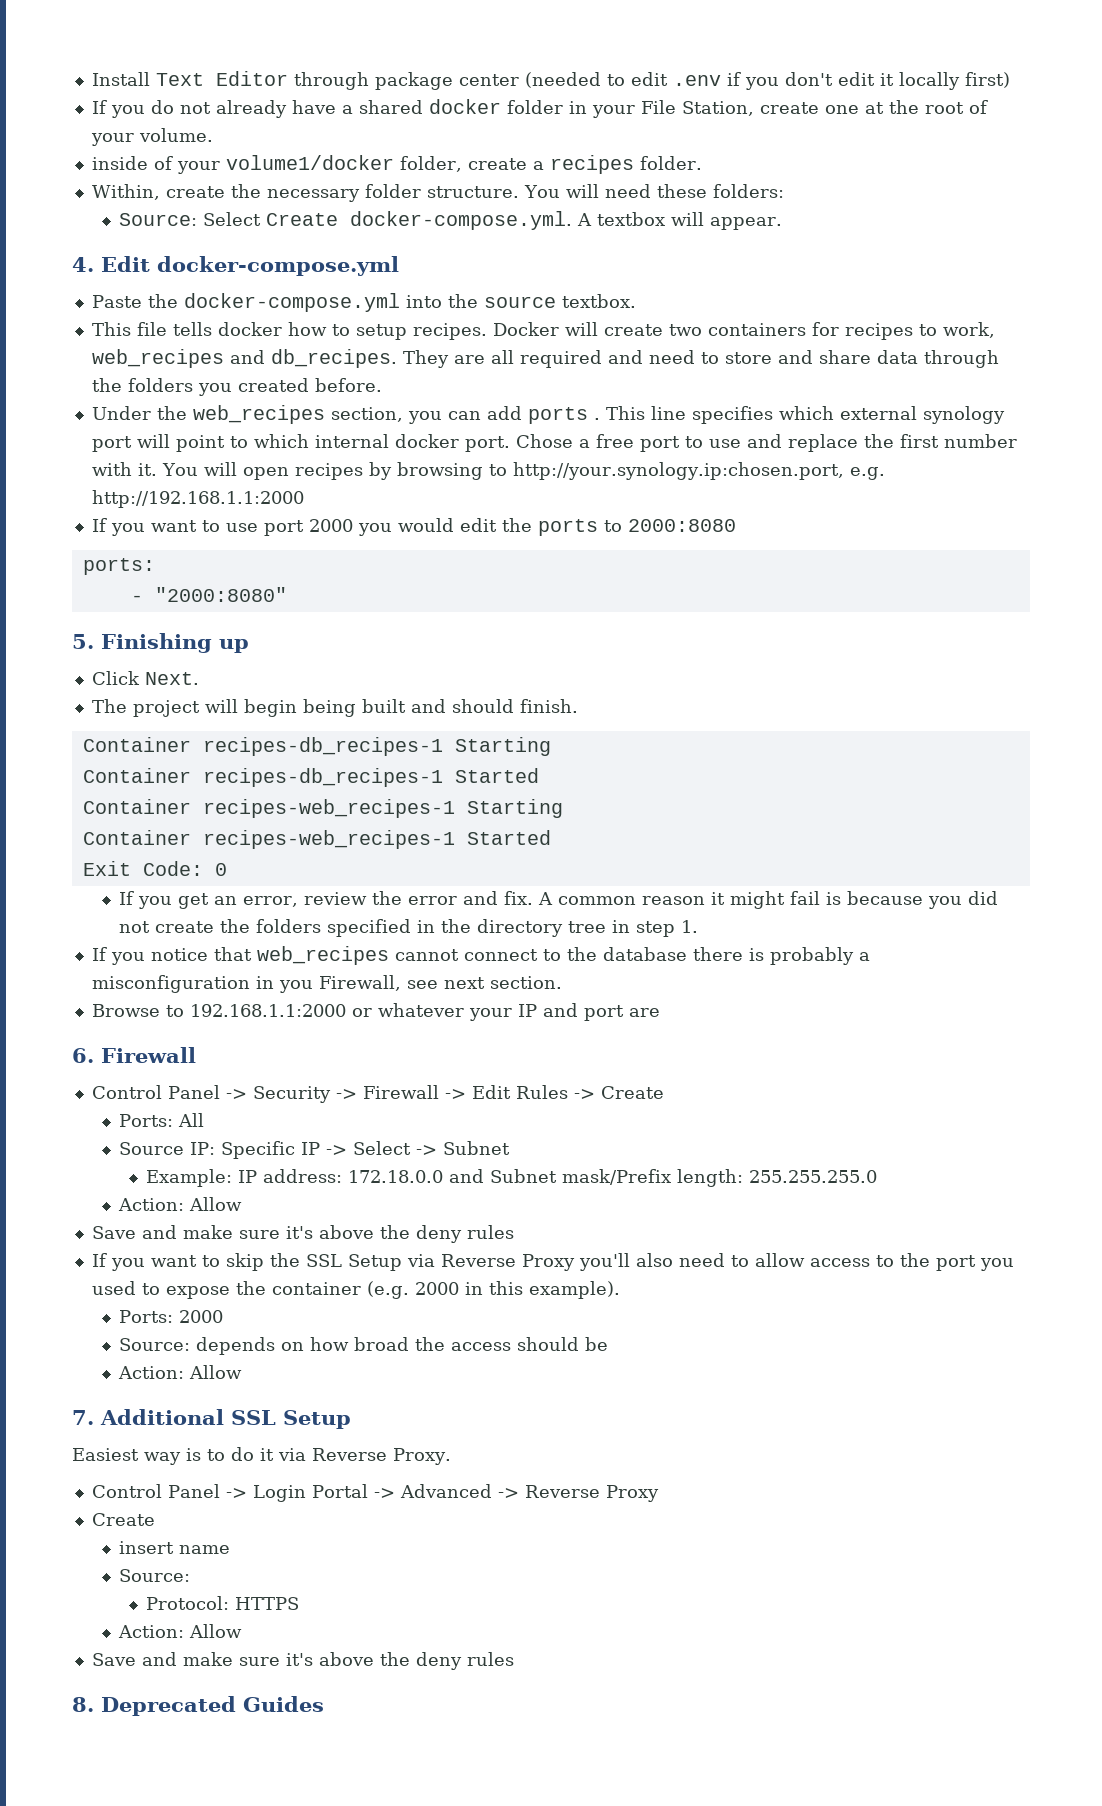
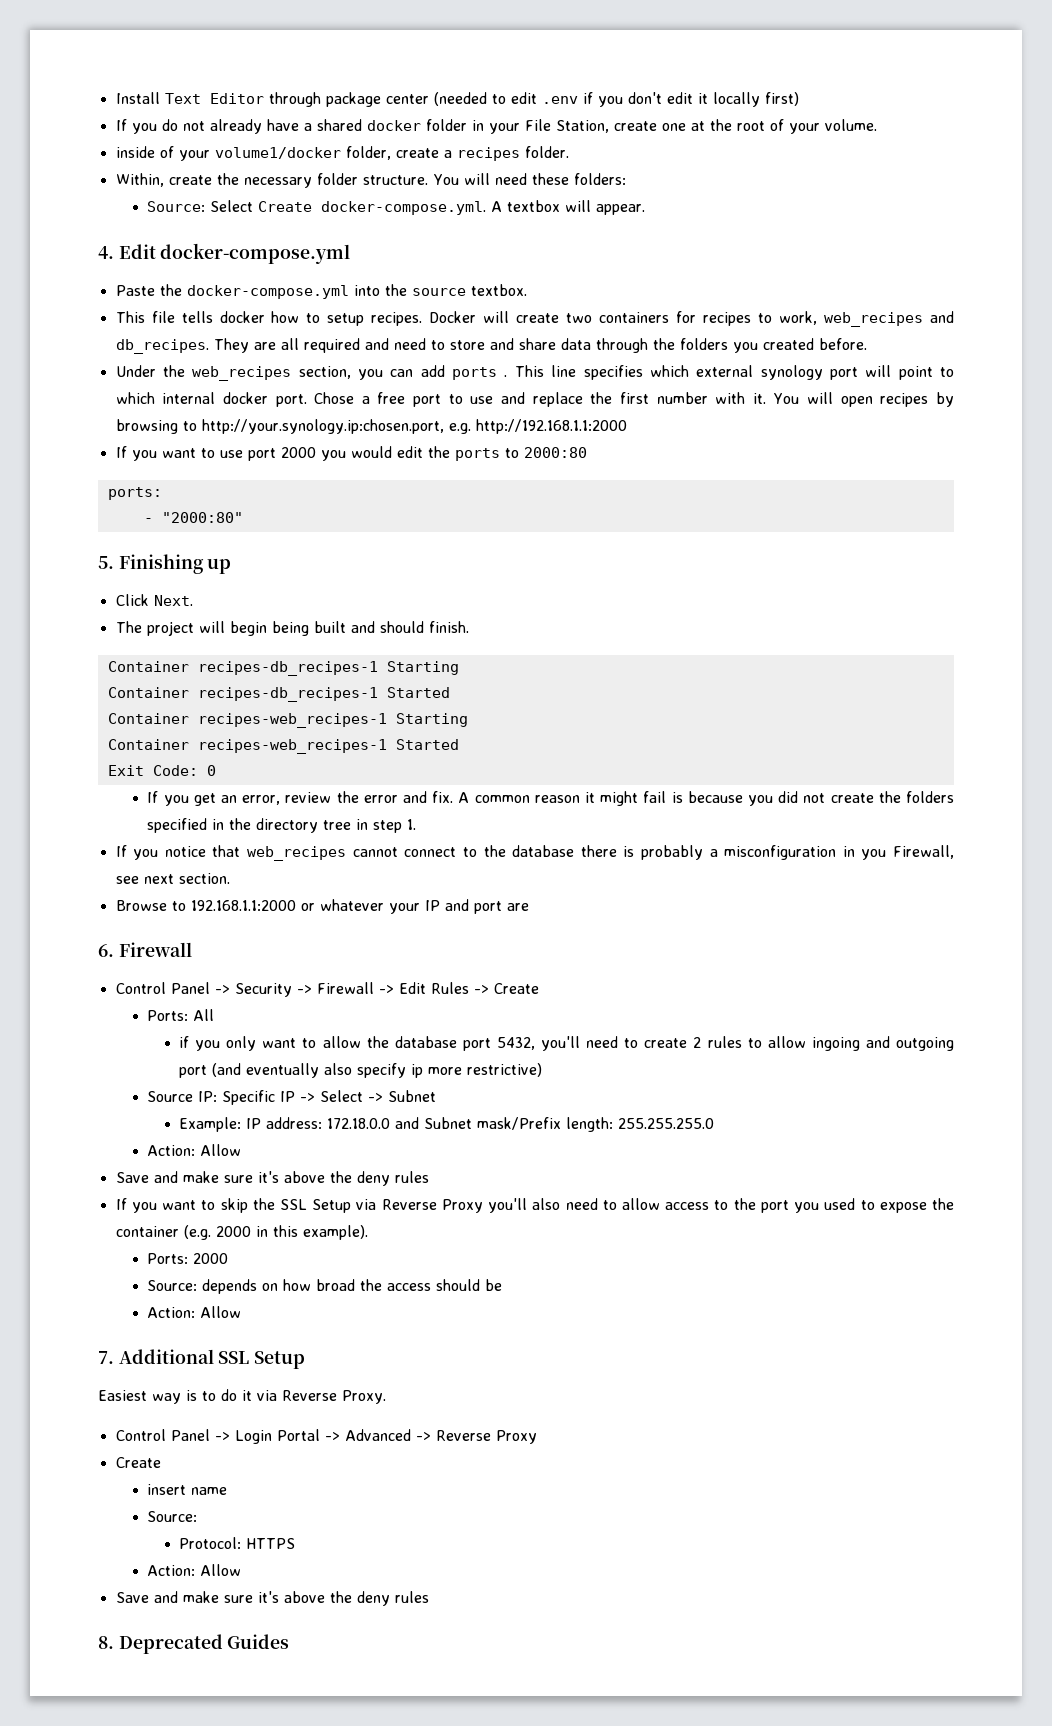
[627,519,736,532] 2000:8080 -> [523,447,587,458] 2000:80
[154,587,287,602] "2000:8080" -> [161,512,243,523] "2000:80"
(204, 1120) none -> [179,1036,954,1051] [179,1063,543,1078] // if you only want to allow the database port 5432, you'll need to create 2 rules to allow ingoing and outgoing port (and eventually also specify ip more restrictive)

